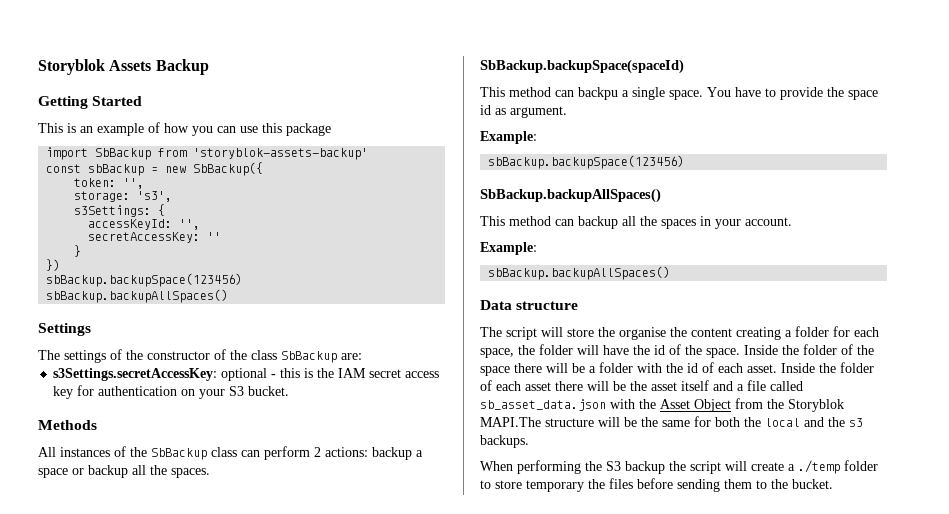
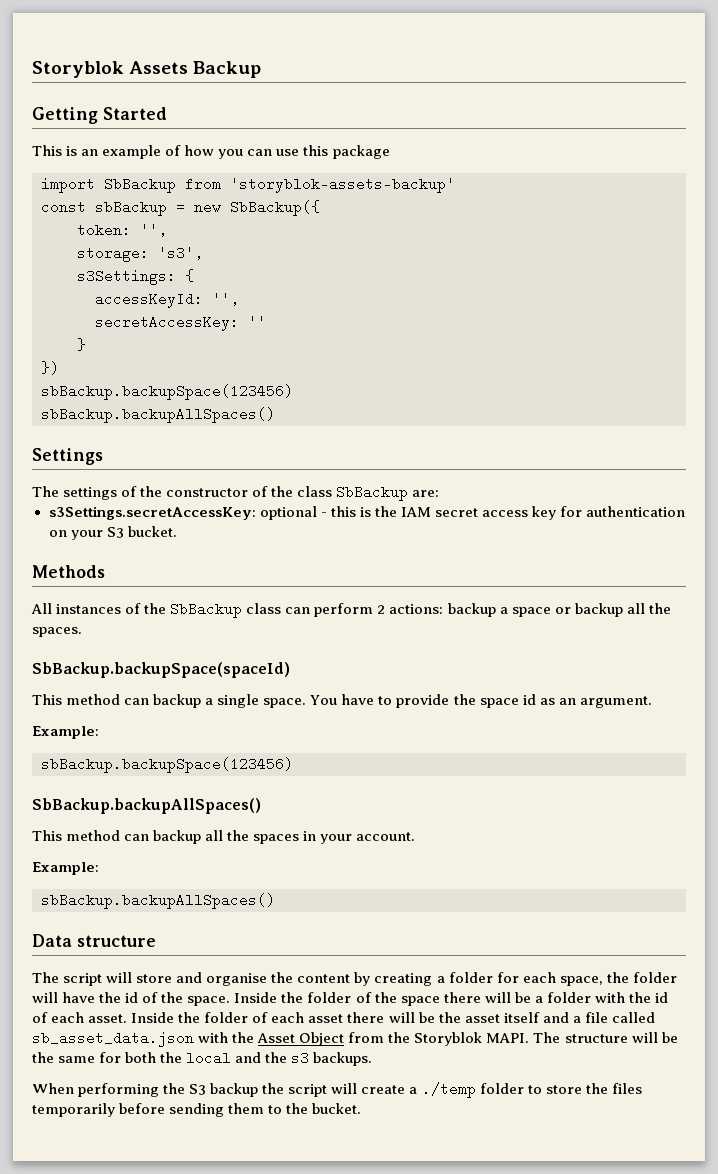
[578,87,618,100] backpu -> [153,694,202,708] backup
(506, 111) none -> [558,698,576,705] an
[598,327,615,337] the -> [176,972,203,983] and
(732, 332) none -> [354,972,371,986] by
[480,417,541,427] MAPI.The -> [486,1032,561,1043] MAPI. The
[526,480,584,492] temporary -> (582, 1089) none
(633, 483) none -> [32,1103,115,1117] temporarily

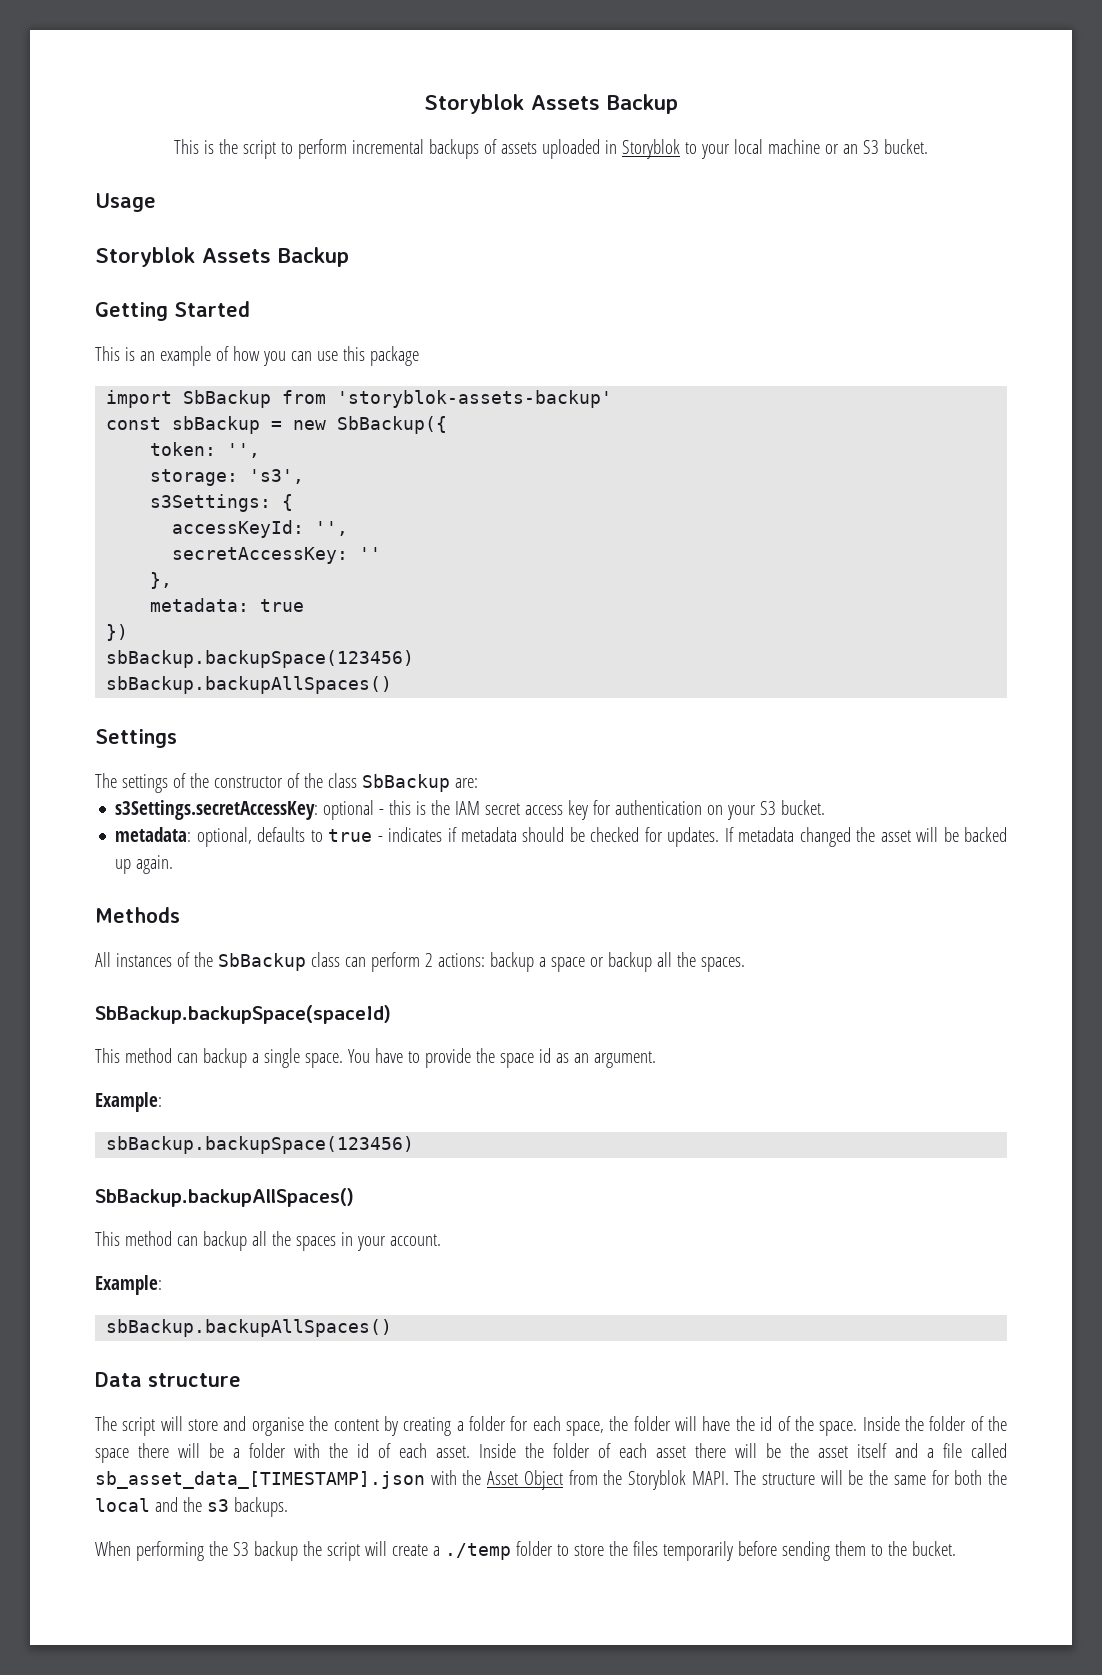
[32,61,262,78] Storyblok Assets Backup -> [424,94,678,114] [174,139,928,159] [95,193,156,212] [95,247,349,267] Storyblok Assets Backup // This is the script to perform incremental backups of assets uploaded in Storyblok to your local machine or an S3 bucket. // Usage // Storyblok Assets Backup
[77,338,86,351] } -> [150,572,173,589] [150,598,305,612] }, // metadata: true
(177, 531) none -> [115,827,1008,847] [115,855,174,874] // metadata: optional, defaults to true - indicates if metadata should be checked for updates. If metadata changed the asset will be backed up again.
[32,1031,194,1047] sb_asset_data.json -> [95,1471,425,1489] sb_asset_data_[TIMESTAMP].json

